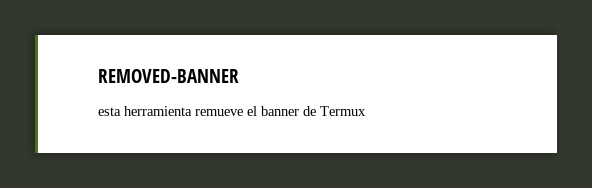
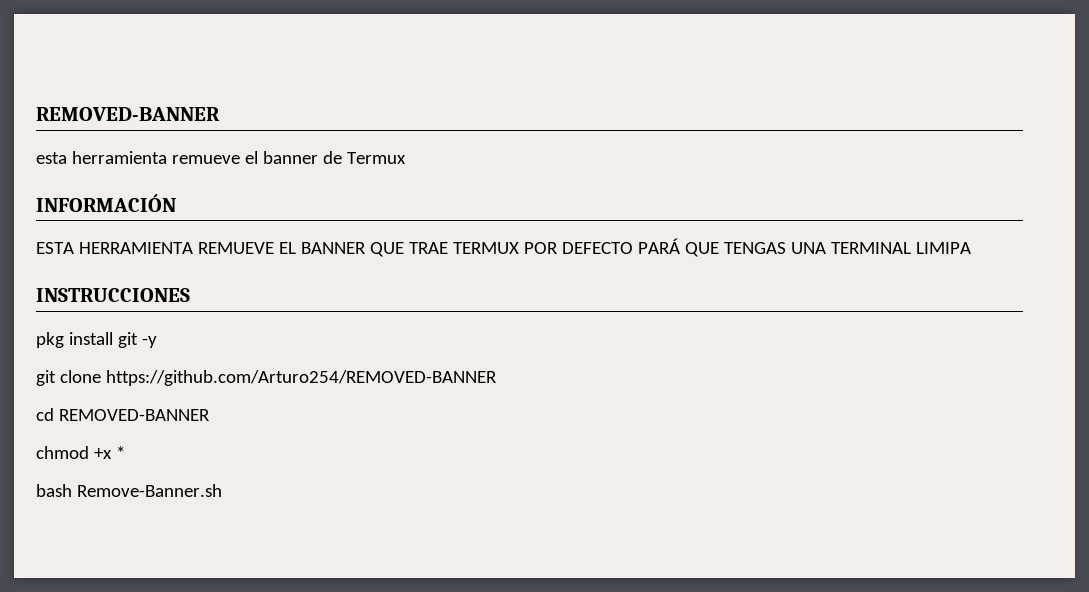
(366, 111) none -> [36,194,176,212] [36,238,971,257] [36,288,190,302] [36,332,157,348] [36,370,497,386] [36,408,210,421] [36,446,125,459] [36,484,222,497] // INFORMACIÓN // ESTA HERRAMIENTA REMUEVE EL BANNER QUE TRAE TERMUX POR DEFECTO PARÁ QUE TENGAS UNA TERMINAL LIMIPA // INSTRUCCIONES // pkg install git -y // git clone https://github.com/Arturo254/REMOVED-BANNER // cd REMOVED-BANNER // chmod +x * // bash Remove-Banner.sh

